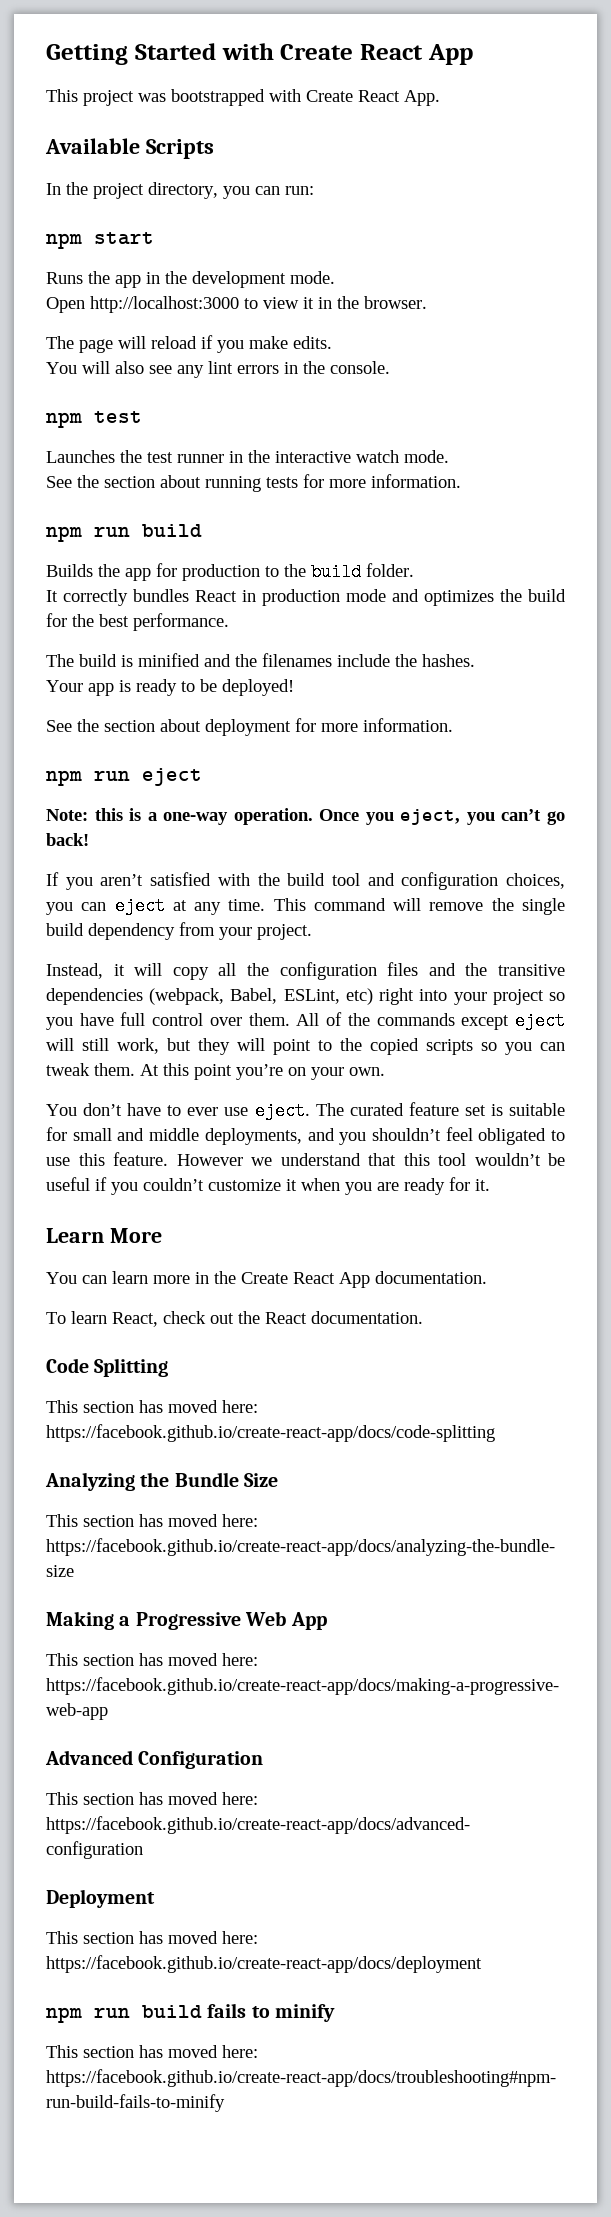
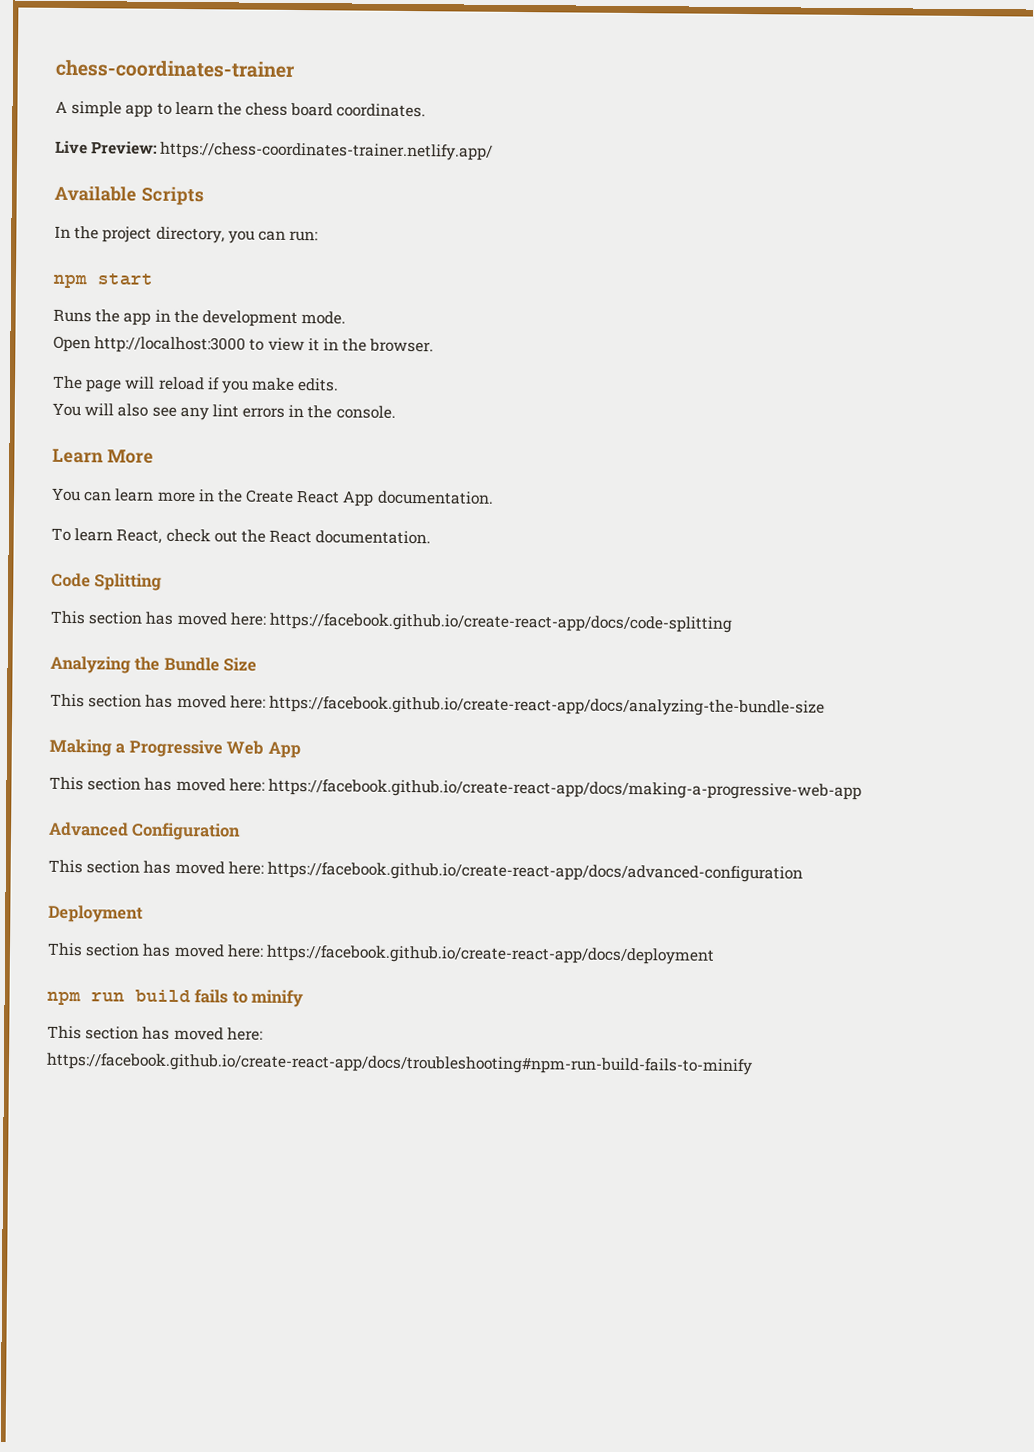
[46,43,473,65] [46,89,440,106] Getting Started with Create React App // This project was bootstrapped with Create React App. -> [55,59,295,78] [55,100,427,118] [55,140,494,161] chess-coordinates-trainer // A simple app to learn the chess board coordinates. // Live Preview: https://chess-coordinates-trainer.netlify.app/
[46,411,142,428] [46,450,449,463] [46,474,461,492] [46,524,202,542] [46,563,414,581] [46,589,566,606] [46,613,229,631] [46,653,475,667] [46,679,294,696] [46,718,453,736] [46,768,202,786] [46,808,566,825] [46,833,89,846] [46,872,565,890] [46,897,565,915] [46,922,312,940] [46,962,565,980] [46,988,565,1005] [46,1012,566,1030] [46,1038,565,1055] [46,1063,385,1080] [46,1102,565,1120] [46,1127,565,1145] [46,1152,565,1166] [46,1177,490,1195] // npm test // Launches the test runner in the interactive watch mode. // See the section about running tests for more information. // npm run build // Builds the app for production to the build folder. // It correctly bundles React in production mode and optimizes the build for the best performance. // The build is minified and the filenames include the hashes. // Your app is ready to be deployed! // See the section about deployment for more information. // npm run eject // Note: this is a one-way operation. Once you eject, you can’t go back! // If you aren’t satisfied with the build tool and configuration choices, you can eject at any time. This command will remove the single build dependency from your project. // Instead, it will copy all the configuration files and the transitive dependencies (webpack, Babel, ESLint, etc) right into your project so you have full control over them. All of the commands except eject will still work, but they will point to the copied scripts so you can tweak them. At this point you’re on your own. // You don’t have to ever use eject. The curated feature set is suitable for small and middle deployments, and you shouldn’t feel obligated to use this feature. However we understand that this tool wouldn’t be useful if you couldn’t customize it when you are ready for it. -> (396, 412) none

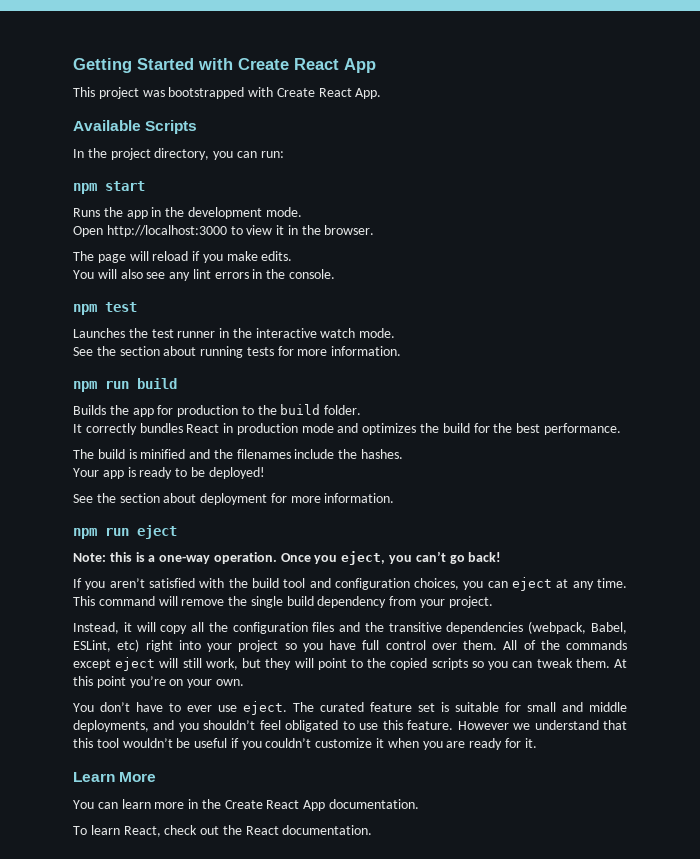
[55,59,295,78] [55,100,427,118] [55,140,494,161] chess-coordinates-trainer // A simple app to learn the chess board coordinates. // Live Preview: https://chess-coordinates-trainer.netlify.app/ -> [73,58,376,73] [73,87,382,99] Getting Started with Create React App // This project was bootstrapped with Create React App.
(396, 412) none -> [73,302,137,315] [73,328,396,338] [73,346,402,358] [73,378,177,392] [73,404,362,417] [73,423,621,435] [73,449,404,459] [73,467,265,479] [73,493,395,505] [73,525,177,539] [73,551,502,565] [73,577,627,591] [73,596,493,608] [73,621,627,634] [73,639,627,652] [73,657,627,671] [73,676,244,688] [73,701,627,715] [73,720,627,732] [73,738,537,750] // npm test // Launches the test runner in the interactive watch mode. // See the section about running tests for more information. // npm run build // Builds the app for production to the build folder. // It correctly bundles React in production mode and optimizes the build for the best performance. // The build is minified and the filenames include the hashes. // Your app is ready to be deployed! // See the section about deployment for more information. // npm run eject // Note: this is a one-way operation. Once you eject, you can’t go back! // If you aren’t satisfied with the build tool and configuration choices, you can eject at any time. This command will remove the single build dependency from your project. // Instead, it will copy all the configuration files and the transitive dependencies (webpack, Babel, ESLint, etc) right into your project so you have full control over them. All of the commands except eject will still work, but they will point to the copied scripts so you can tweak them. At this point you’re on your own. // You don’t have to ever use eject. The curated feature set is suitable for small and middle deployments, and you shouldn’t feel obligated to use this feature. However we understand that this tool wouldn’t be useful if you couldn’t customize it when you are ready for it.
[51,572,163,591] [50,610,732,633] [50,655,258,674] [50,693,825,717] [49,738,301,759] [49,776,862,801] [49,821,242,841] [48,859,803,883] [48,904,143,923] [47,942,715,965] [47,989,305,1008] [47,1025,263,1041] [46,1052,753,1076] // Code Splitting // This section has moved here: https://facebook.github.io/create-react-app/docs/code-splitting // Analyzing the Bundle Size // This section has moved here: https://facebook.github.io/create-react-app/docs/analyzing-the-bundle-size // Making a Progressive Web App // This section has moved here: https://facebook.github.io/create-react-app/docs/making-a-progressive-web-app // Advanced Configuration // This section has moved here: https://facebook.github.io/create-react-app/docs/advanced-configuration // Deployment // This section has moved here: https://facebook.github.io/create-react-app/docs/deployment // npm run build fails to minify // This section has moved here: https://facebook.github.io/create-react-app/docs/troubleshooting#npm-run-build-fails-to-minify -> (373, 830) none

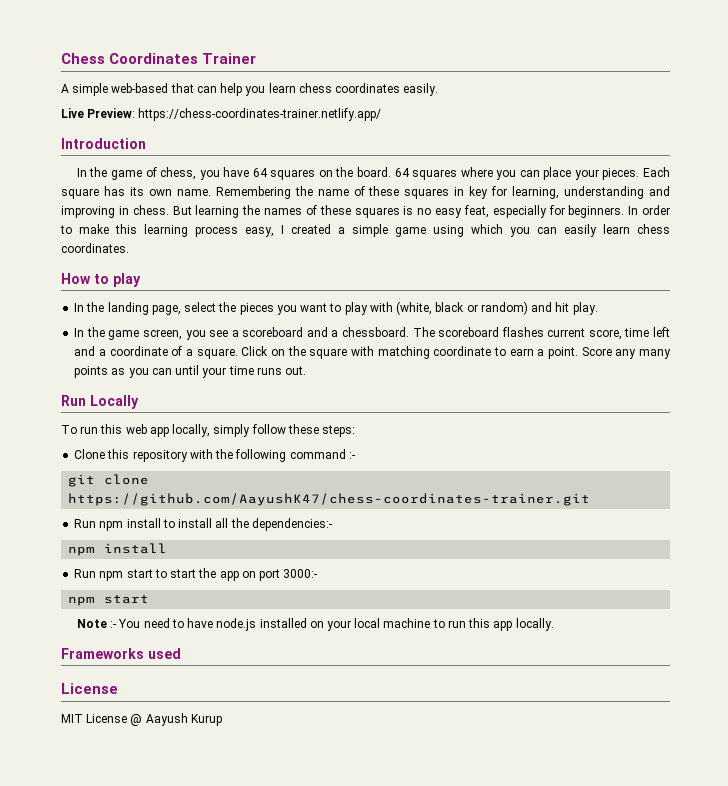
[73,58,376,73] [73,87,382,99] [73,120,198,134] [73,148,284,160] [73,181,145,194] [73,207,302,219] [73,225,375,237] [73,251,293,263] [73,269,336,281] [73,302,137,315] [73,328,396,338] [73,346,402,358] [73,378,177,392] [73,404,362,417] [73,423,621,435] [73,449,404,459] [73,467,265,479] [73,493,395,505] [73,525,177,539] [73,551,502,565] [73,577,627,591] [73,596,493,608] [73,621,627,634] [73,639,627,652] [73,657,627,671] [73,676,244,688] [73,701,627,715] [73,720,627,732] [73,738,537,750] [73,772,157,782] [73,799,420,811] [73,825,373,837] Getting Started with Create React App // This project was bootstrapped with Create React App. // Available Scripts // In the project directory, you can run: // npm start // Runs the app in the development mode. // Open http://localhost:3000 to view it in the browser. // The page will reload if you make edits. // You will also see any lint errors in the console. // npm test // Launches the test runner in the interactive watch mode. // See the section about running tests for more information. // npm run build // Builds the app for production to the build folder. // It correctly bundles React in production mode and optimizes the build for the best performance. // The build is minified and the filenames include the hashes. // Your app is ready to be deployed! // See the section about deployment for more information. // npm run eject // Note: this is a one-way operation. Once you eject, you can’t go back! // If you aren’t satisfied with the build tool and configuration choices, you can eject at any time. This command will remove the single build dependency from your project. // Instead, it will copy all the configuration files and the transitive dependencies (webpack, Babel, ESLint, etc) right into your project so you have full control over them. All of the commands except eject will still work, but they will point to the copied scripts so you can tweak them. At this point you’re on your own. // You don’t have to ever use eject. The curated feature set is suitable for small and middle deployments, and you shouldn’t feel obligated to use this feature. However we understand that this tool wouldn’t be useful if you couldn’t customize it when you are ready for it. // Learn More // You can learn more in the Create React App documentation. // To learn React, check out the React documentation. -> [61,53,257,64] [61,83,439,96] [61,108,382,121] [61,138,146,149] [76,167,670,180] [61,186,670,199] [61,205,670,218] [60,224,670,237] [61,243,129,253] [61,273,141,287] [74,301,598,315] [74,327,670,340] [74,346,671,359] [74,365,307,378] [61,395,139,409] [61,424,356,437] [74,449,356,462] [68,474,150,487] [68,493,591,506] [74,518,333,531] [68,543,168,556] [74,568,319,581] [68,595,150,606] [76,618,554,631] [61,648,181,659] [61,683,118,694] [61,713,222,726] Chess Coordinates Trainer // A simple web-based that can help you learn chess coordinates easily. // Live Preview: https://chess-coordinates-trainer.netlify.app/ // Introduction // In the game of chess, you have 64 squares on the board. 64 squares where you can place your pieces. Each square has its own name. Remembering the name of these squares in key for learning, understanding and improving in chess. But learning the names of these squares is no easy feat, especially for beginners. In order to make this learning process easy, I created a simple game using which you can easily learn chess coordinates. // How to play // In the landing page, select the pieces you want to play with (white, black or random) and hit play. // In the game screen, you see a scoreboard and a chessboard. The scoreboard flashes current score, time left and a coordinate of a square. Click on the square with matching coordinate to earn a point. Score any many points as you can until your time runs out. // Run Locally // To run this web app locally, simply follow these steps: // Clone this repository with the following command :- // git clone https://github.com/AayushK47/chess-coordinates-trainer.git // Run npm install to install all the dependencies:- // npm install // Run npm start to start the app on port 3000:- // npm start // Note :- You need to have node.js installed on your local machine to run this app locally. // Frameworks used // License // MIT License @ Aayush Kurup

